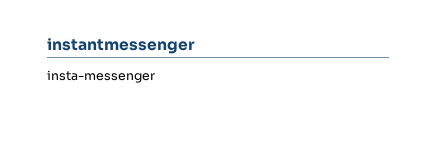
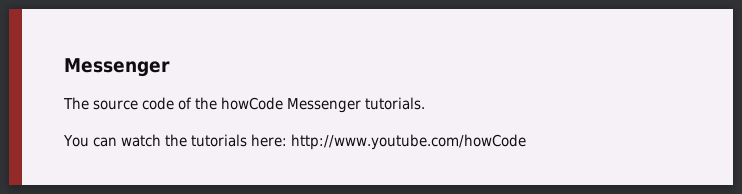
[47,38,195,54] [47,70,155,83] instantmessenger // insta-messenger -> [64,58,170,77] [63,97,425,113] [63,134,526,150] Messenger // The source code of the howCode Messenger tutorials. // You can watch the tutorials here: http://www.youtube.com/howCode

